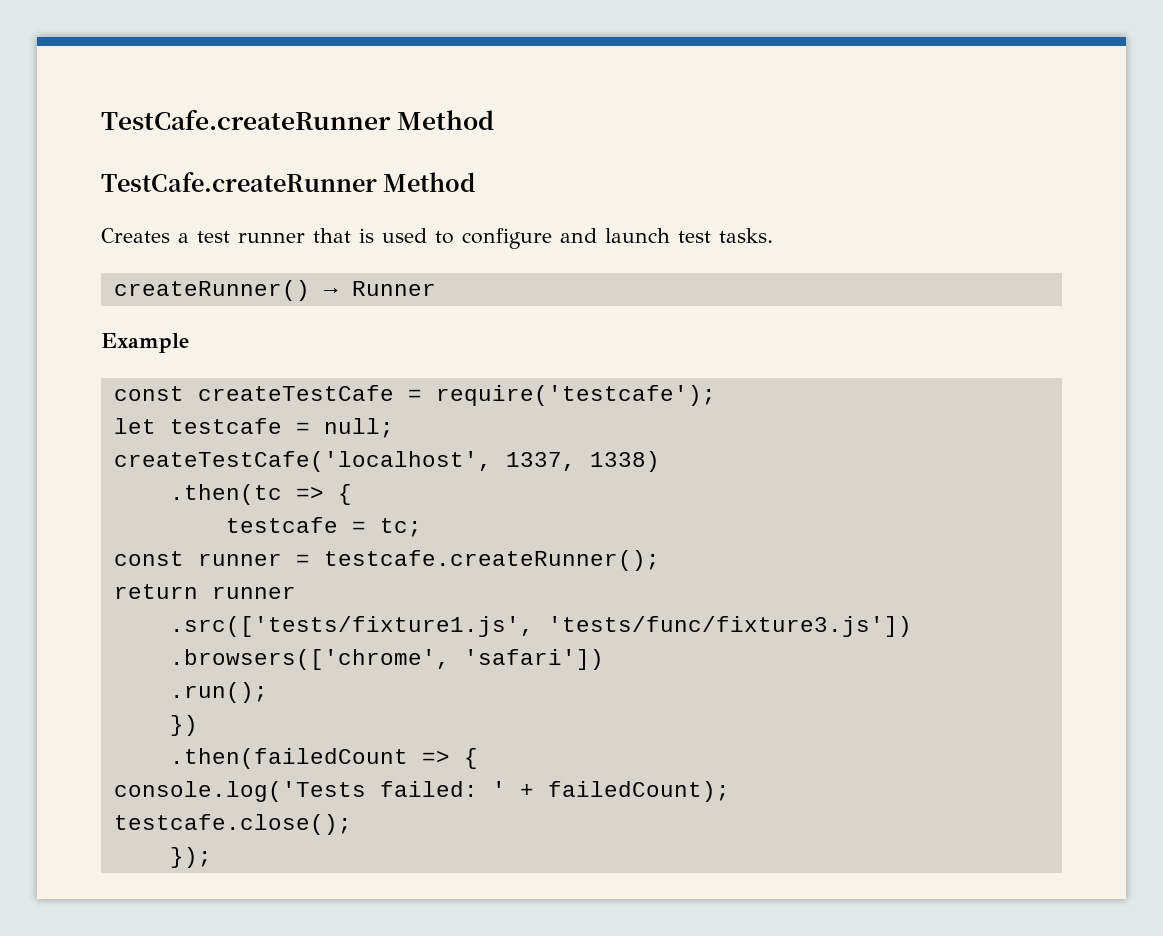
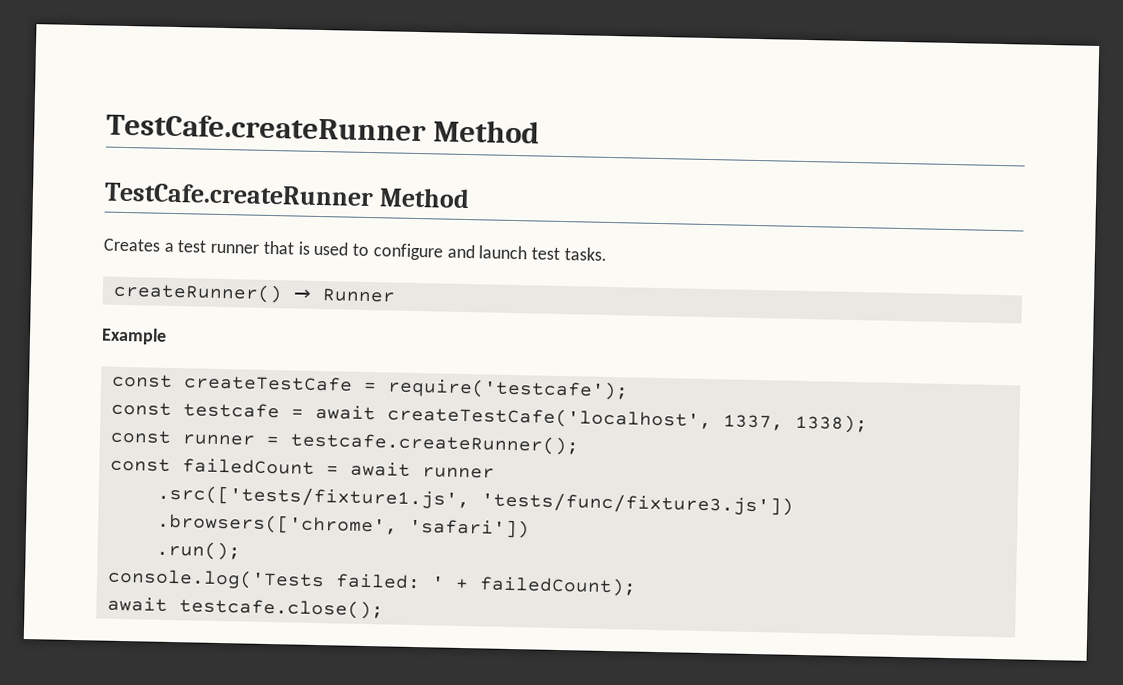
[113,418,394,438] let testcafe = null; // -> [110,401,376,421] const testcafe = await
[589,451,660,472] [169,484,352,505] [225,517,422,537] 1338) // .then(tc => { // testcafe = tc; -> [794,413,868,434] 1338);
[113,584,198,599] return -> [109,457,411,477] const failedCount = await
[169,715,198,736] [169,748,478,769] // }) // .then(failedCount => { -> (241, 550) none
(730, 791) none -> [106,596,168,612] await
[169,847,212,868] // }); -> (384, 608) none

